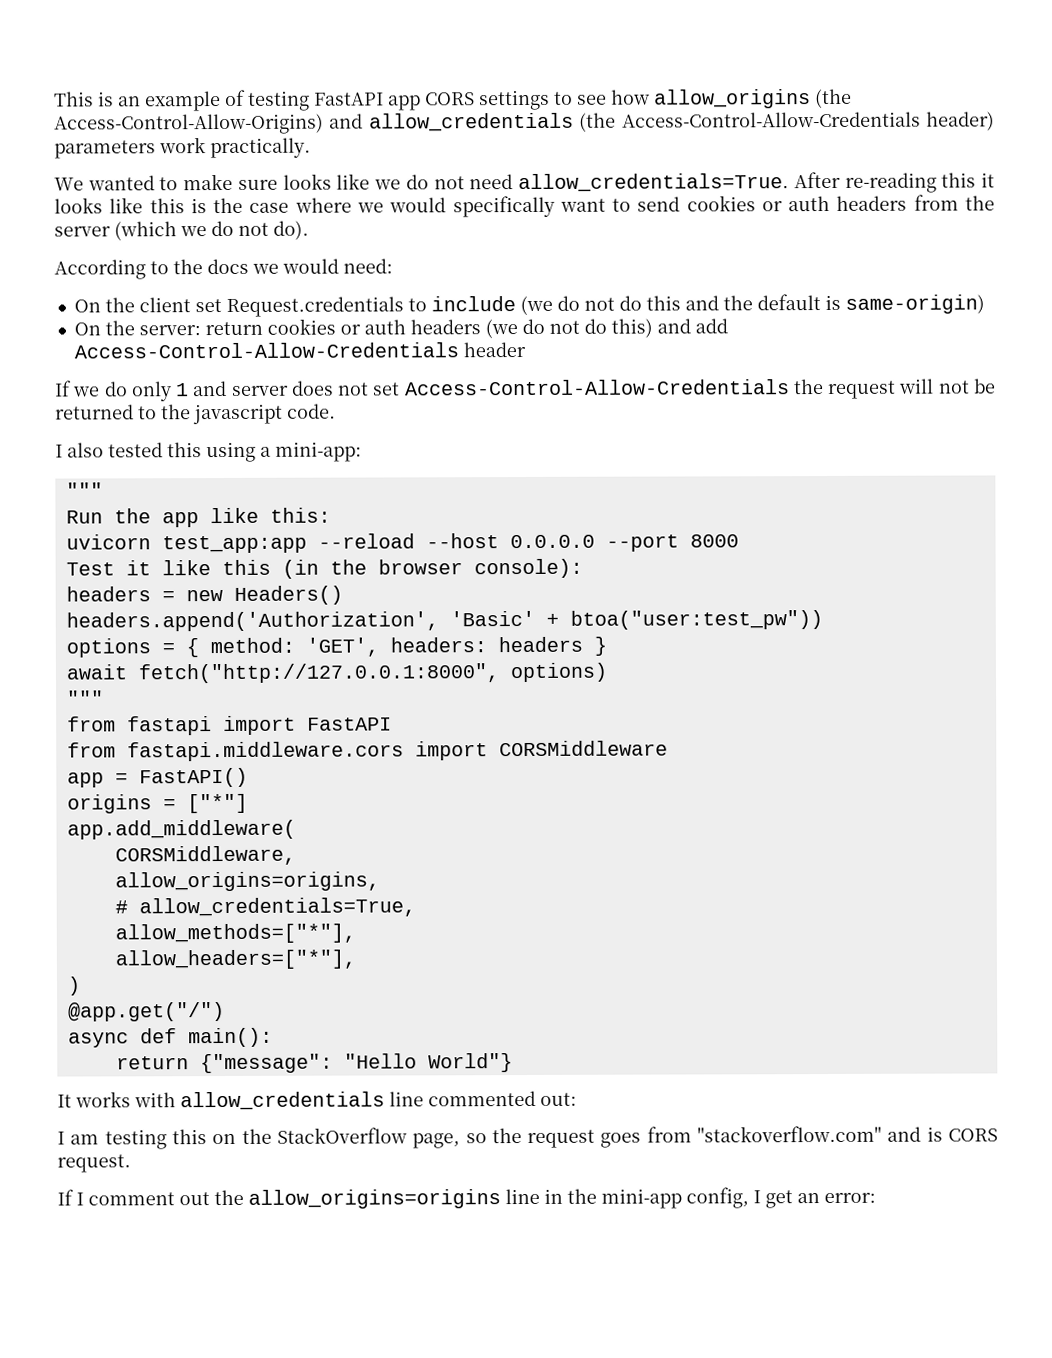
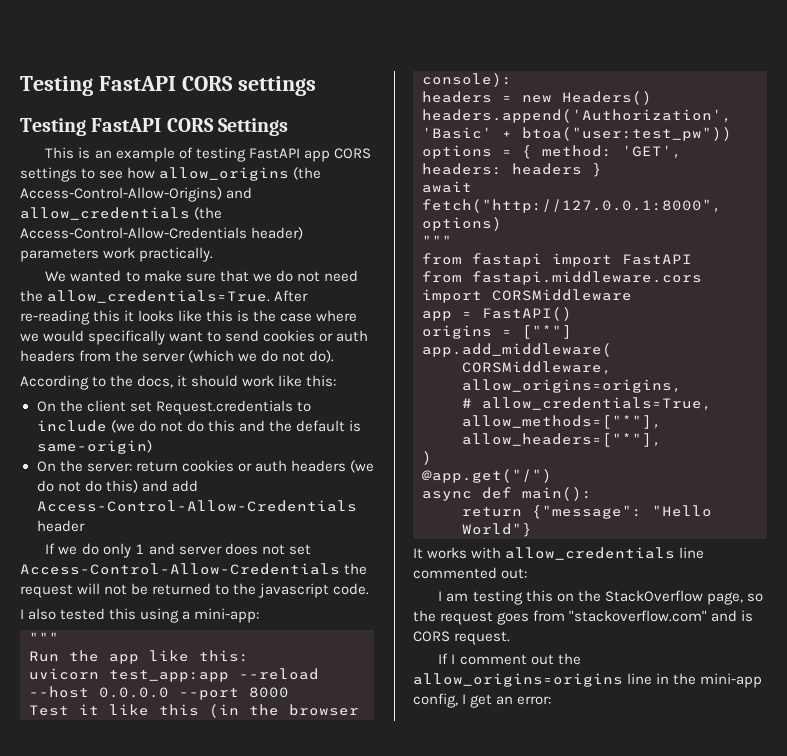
(54, 99) none -> [20,76,316,96] [20,118,288,136] Testing FastAPI CORS settings // Testing FastAPI CORS Settings //
[282,173,371,190] looks like -> [219,270,249,282] that
(514, 182) none -> [20,290,43,302] the
[207,258,393,275] docs we would need: -> [137,375,337,388] docs, it should work like this:

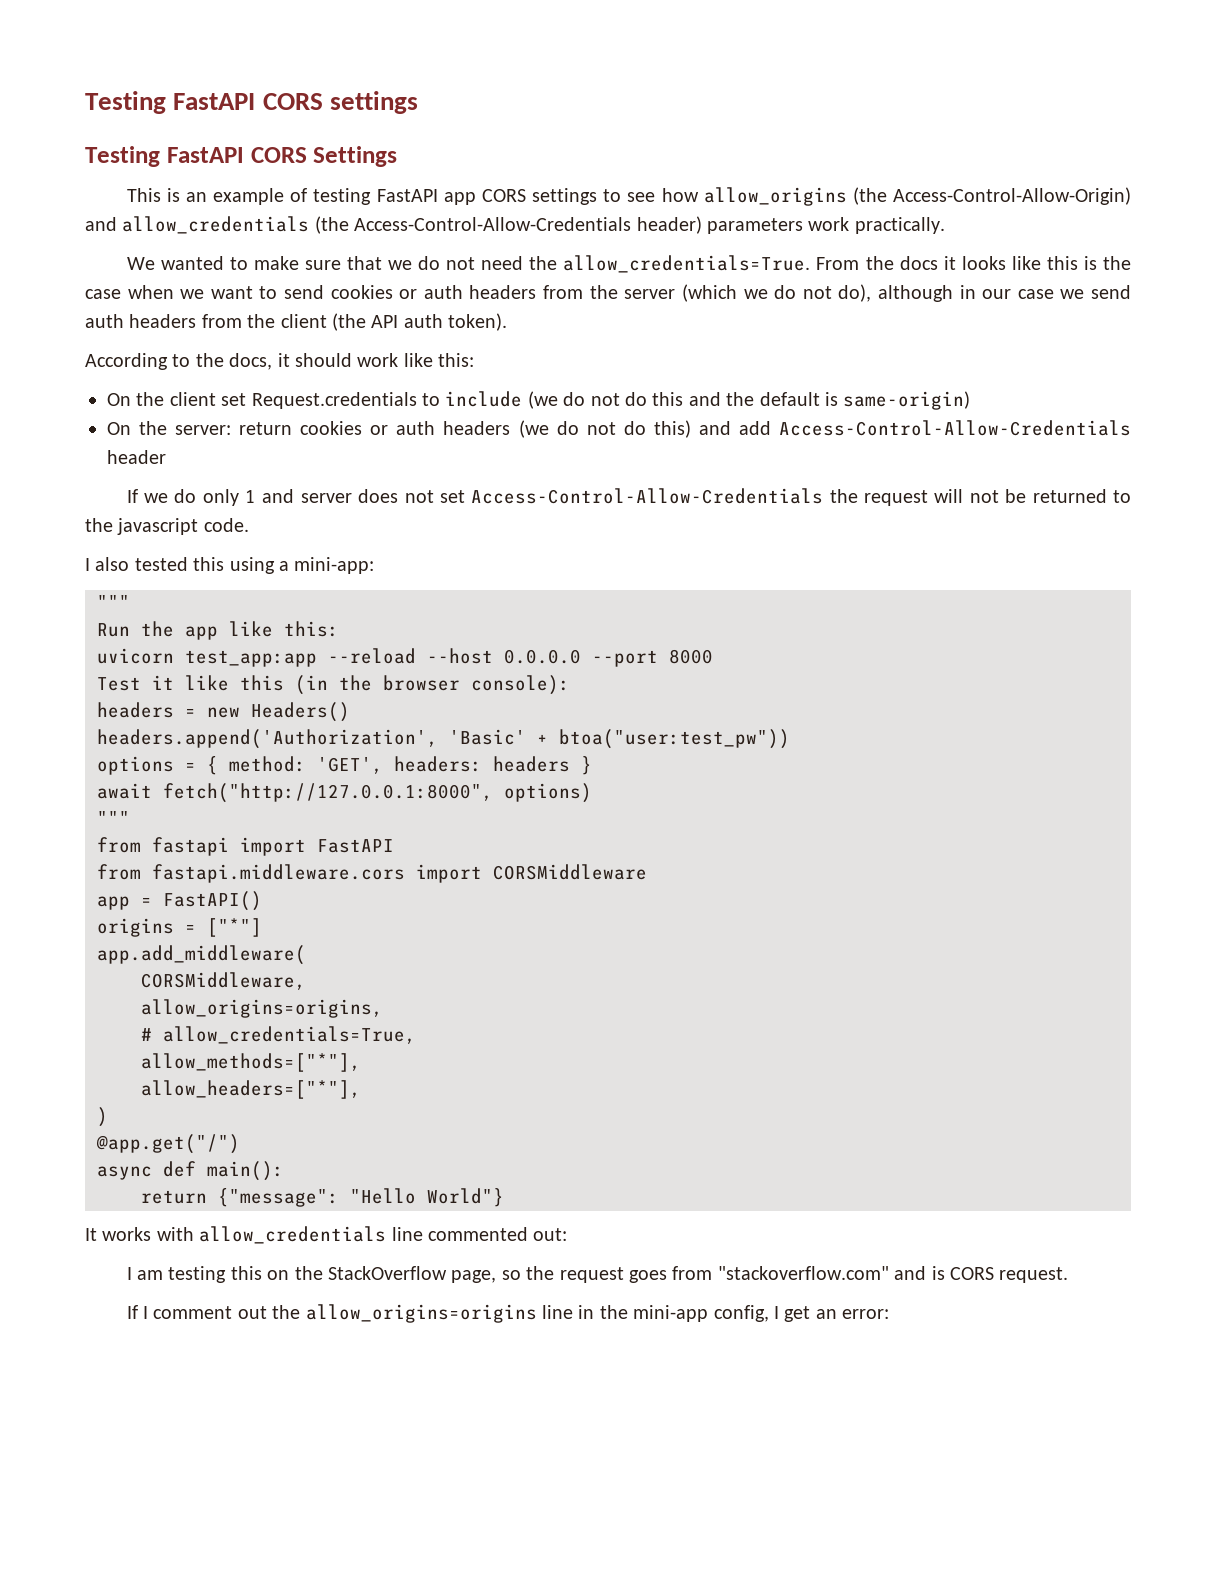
[20,187,222,202] Access-Control-Allow-Origins) -> [892,187,1131,205] Access-Control-Allow-Origin)
[274,290,309,302] [20,310,121,325] After re-reading this -> [816,256,938,270] From the docs
[316,310,358,322] [20,330,166,345] where we would specifically -> [127,285,205,299] when we
[309,350,335,363] do). -> [838,284,1131,302] [85,313,508,331] do), although in our case we send auth headers from the client (the API auth token).

